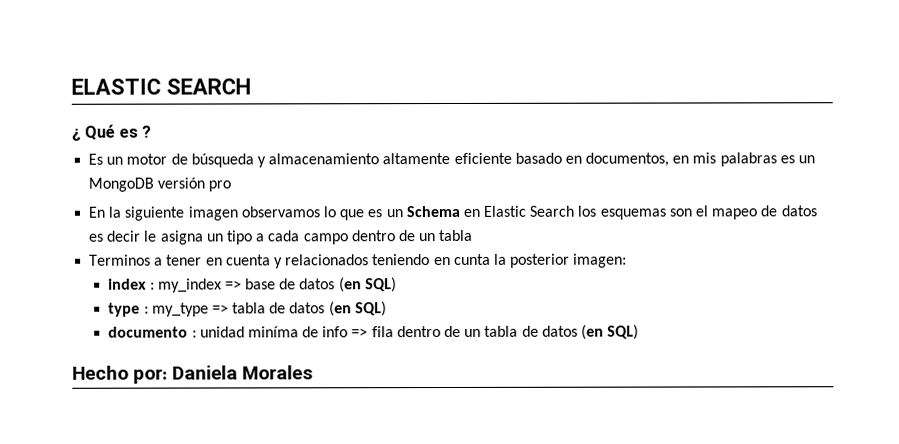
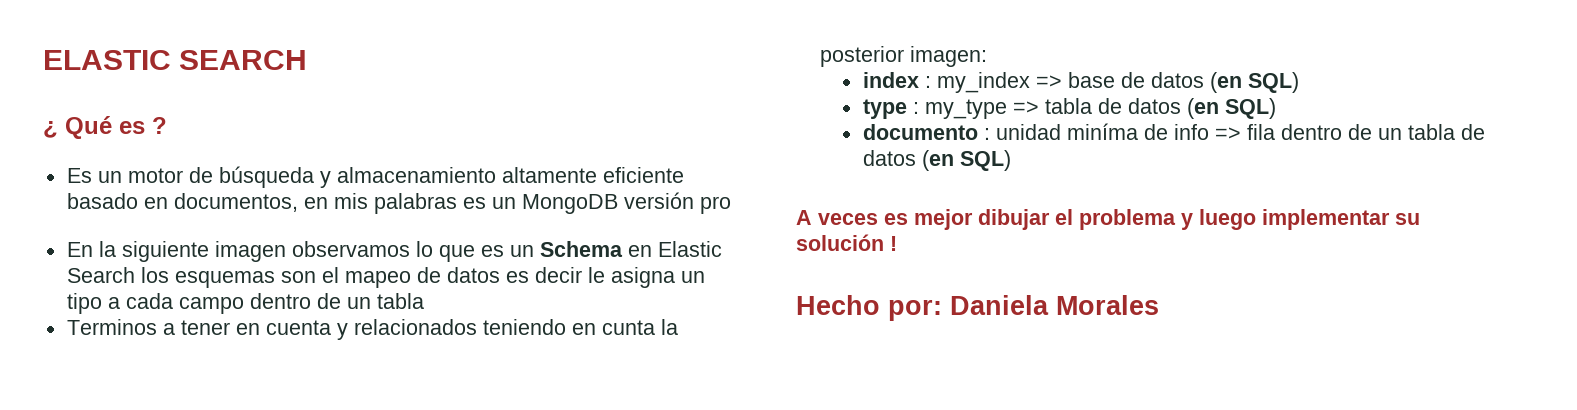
(640, 332) none -> [796,209,1420,230] [796,234,897,251] // A veces es mejor dibujar el problema y luego implementar su solución !

